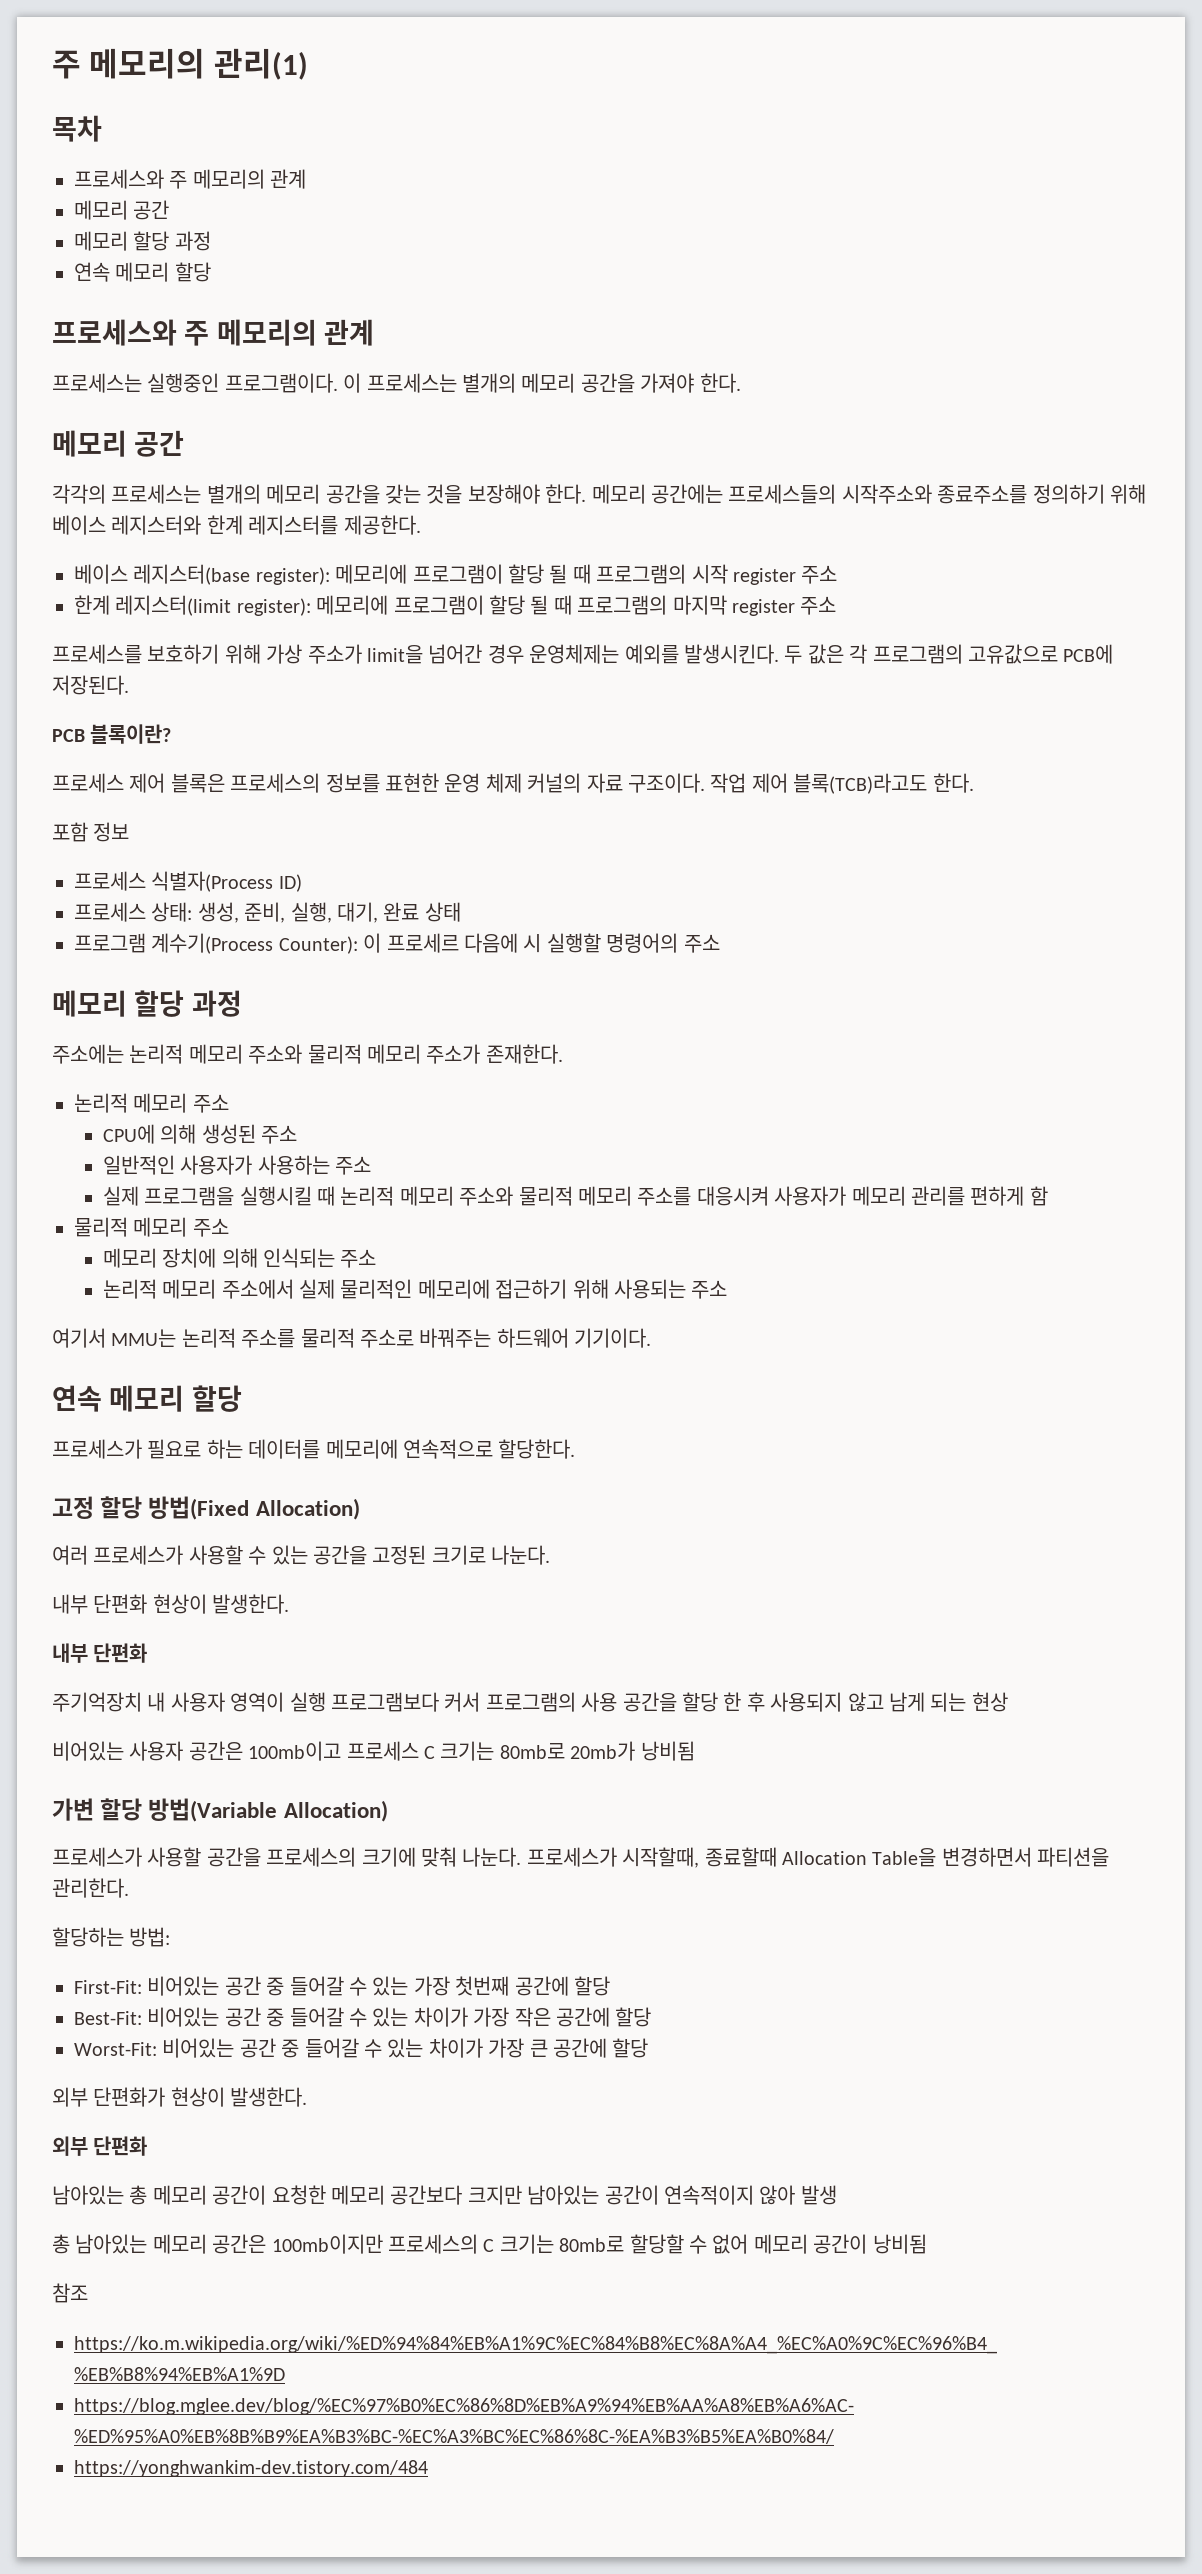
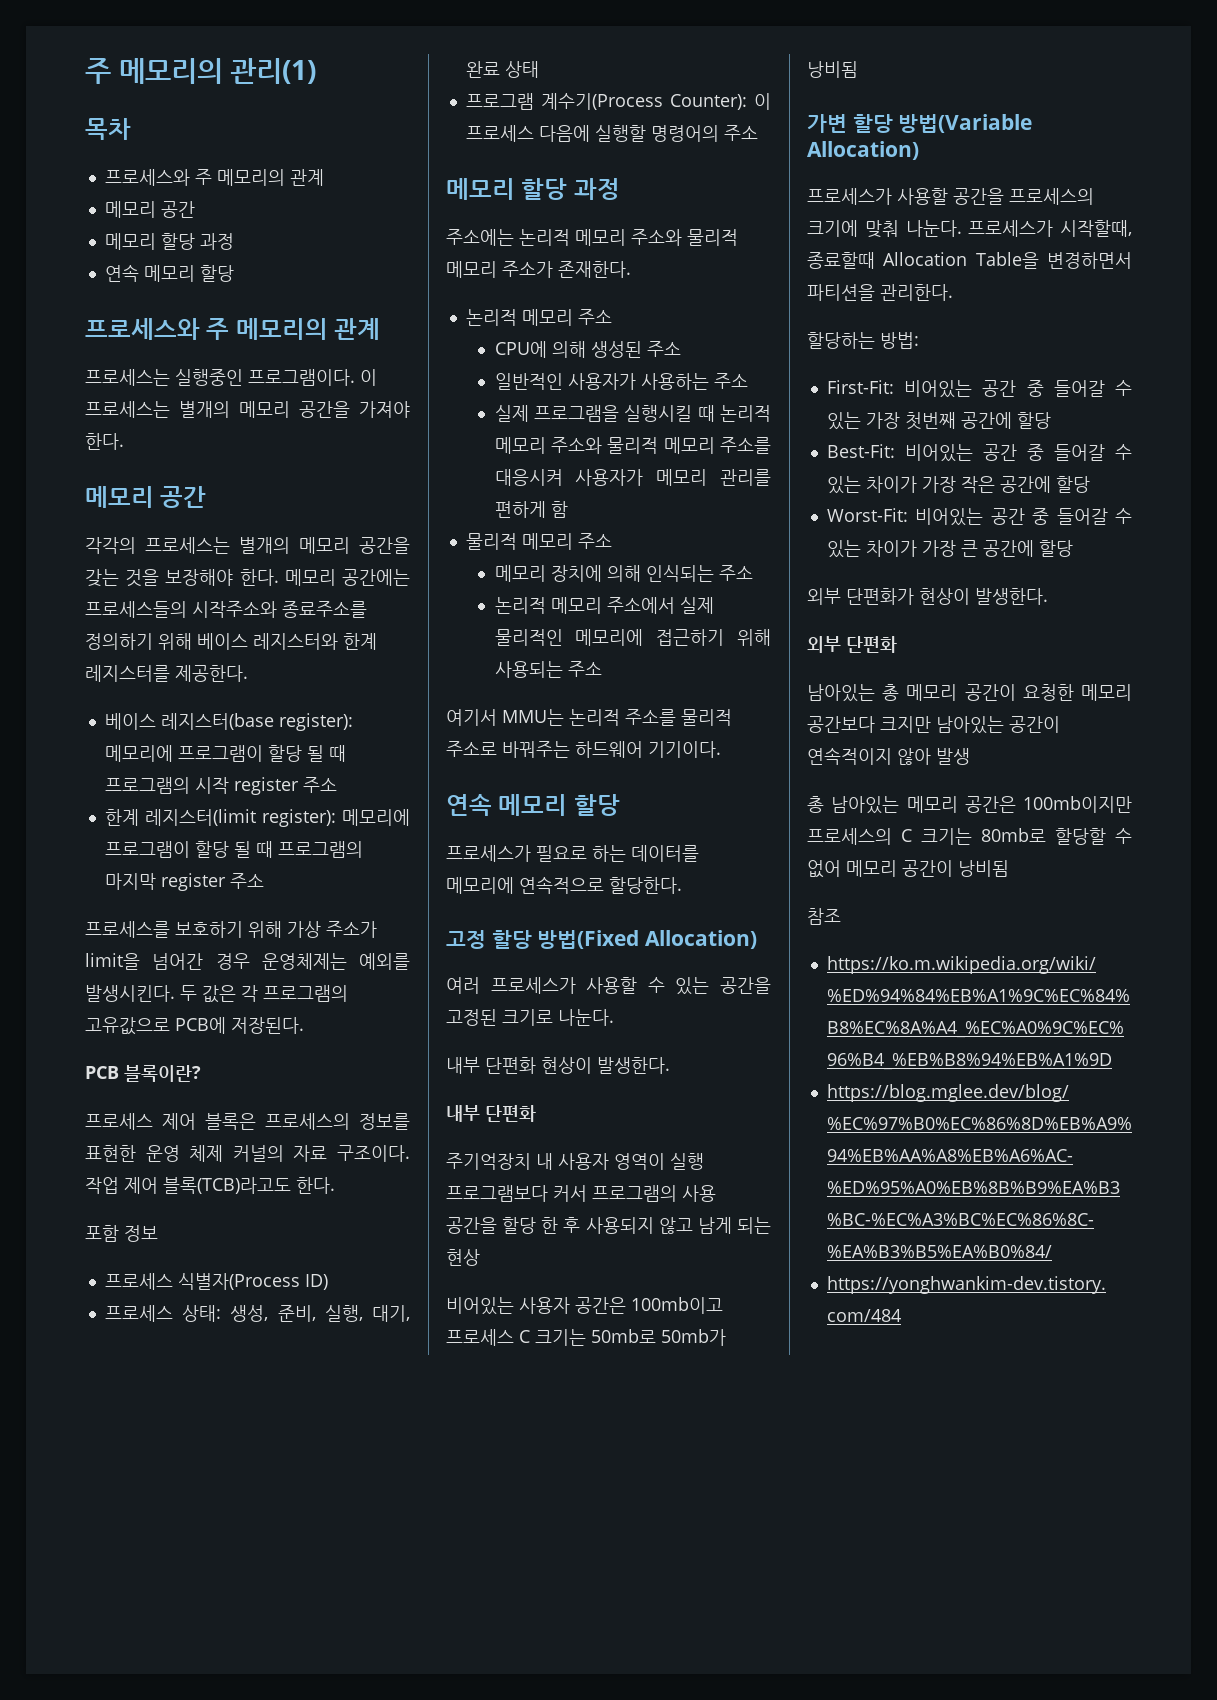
[386,933,542,953] 프로세르 다음에 시 -> [465,125,590,142] 프로세스 다음에
[499,1741,636,1761] 80mb로 20mb가 -> [591,1329,726,1346] 50mb로 50mb가

